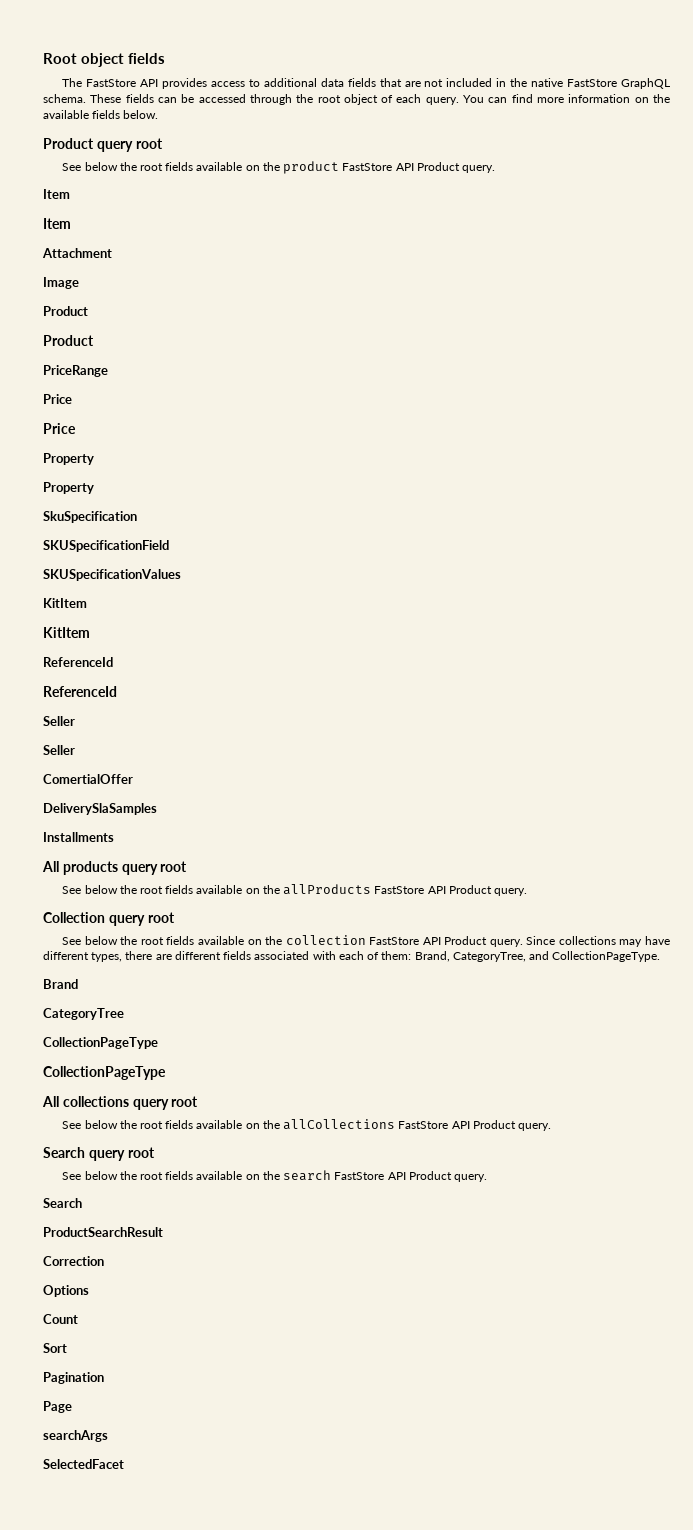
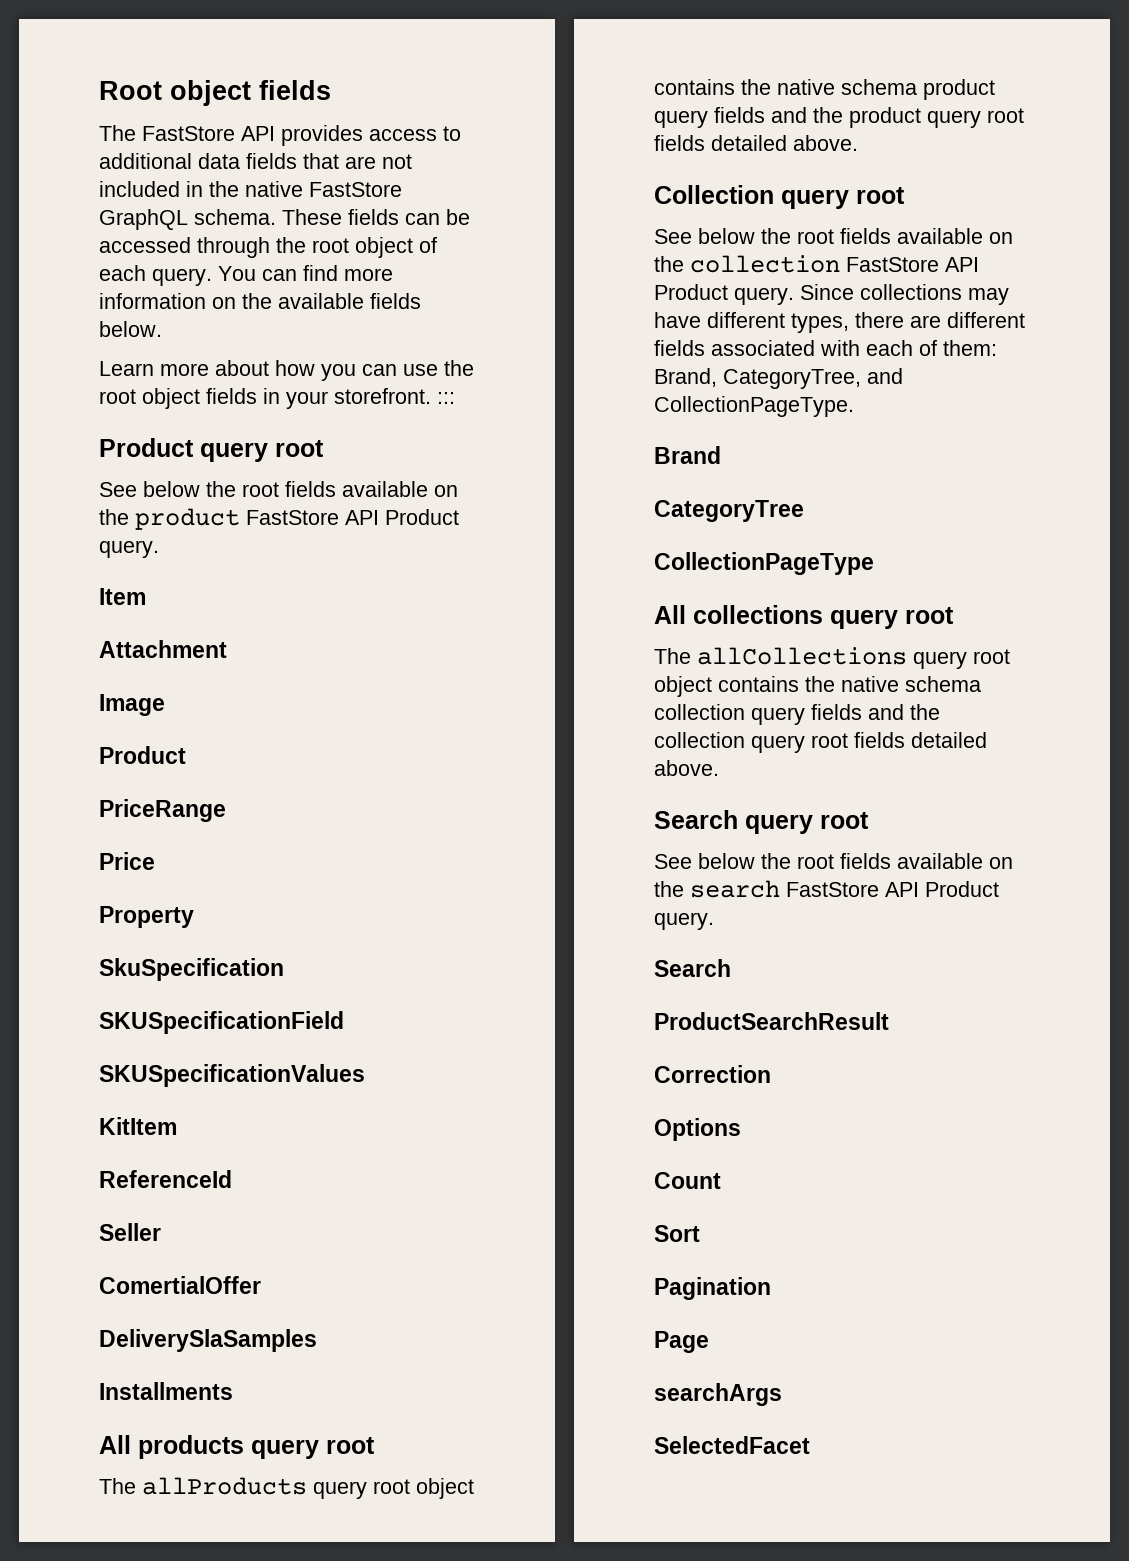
(159, 114) none -> [99,360,474,381] [99,388,455,409] // Learn more about how you can use the root object fields in your storefront. :::
[43,218,71,229] // Item -> (146, 596) none
[43,335,94,346] // Product -> (186, 755) none
[43,423,76,434] [43,453,94,465] // Price // Property -> (155, 861) none
[43,627,90,638] [43,657,113,667] [43,686,117,697] [43,716,75,726] // KitItem // ReferenceId // ReferenceId // Seller -> [99,1170,232,1188] // ReferenceId
[62,884,528,896] See below the root fields available on the allProducts FastStore API Product query. -> [99,1477,474,1499] [654,79,995,100] [654,107,1024,128] [654,135,858,151] The allProducts query root object contains the native schema product query fields and the product query root fields detailed above.
[43,1066,166,1080] // CollectionPageType -> (874, 563) none
[62,1119,552,1131] See below the root fields available on the allCollections FastStore API Product query. -> [654,647,1010,669] [654,676,981,697] [654,704,940,725] [654,732,987,753] [654,760,719,776] The allCollections query root object contains the native schema collection query fields and the collection query root fields detailed above.

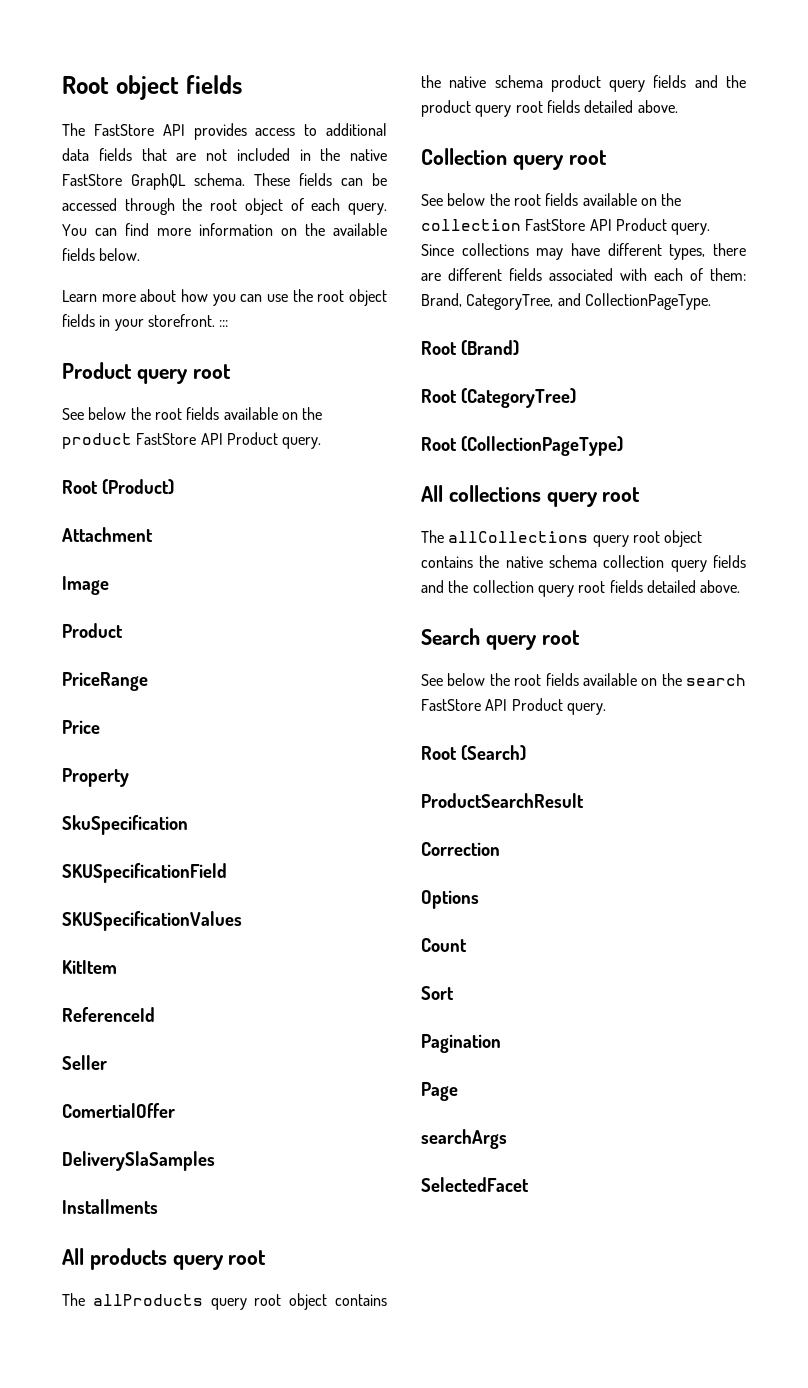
[99,588,146,605] Item -> [62,479,174,495] Root (Product)
[654,446,721,464] [654,500,804,522] [654,552,874,575] Brand // CategoryTree // CollectionPageType -> [421,340,519,356] [421,388,576,408] [421,436,623,456] Root (Brand) // Root (CategoryTree) // Root (CollectionPageType)
[654,959,731,977] Search -> [421,745,526,761] Root (Search)

